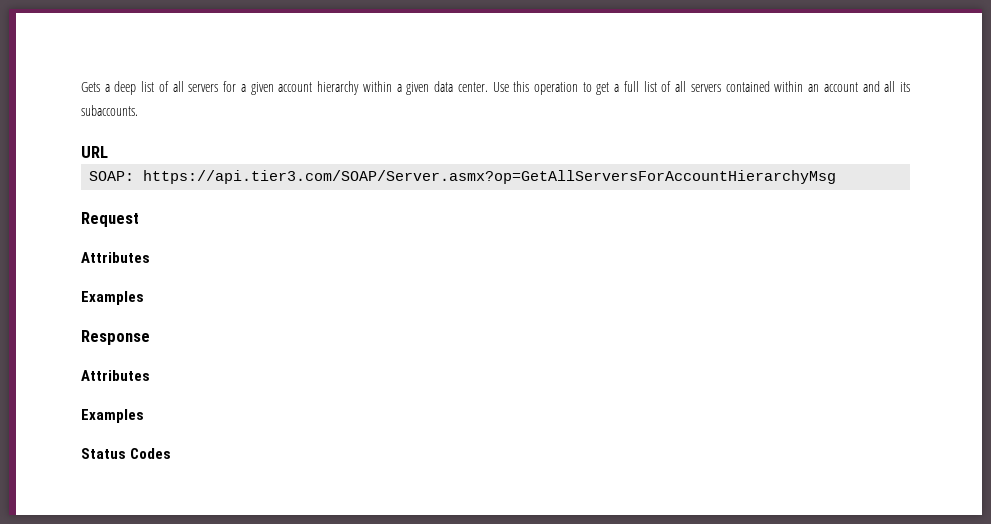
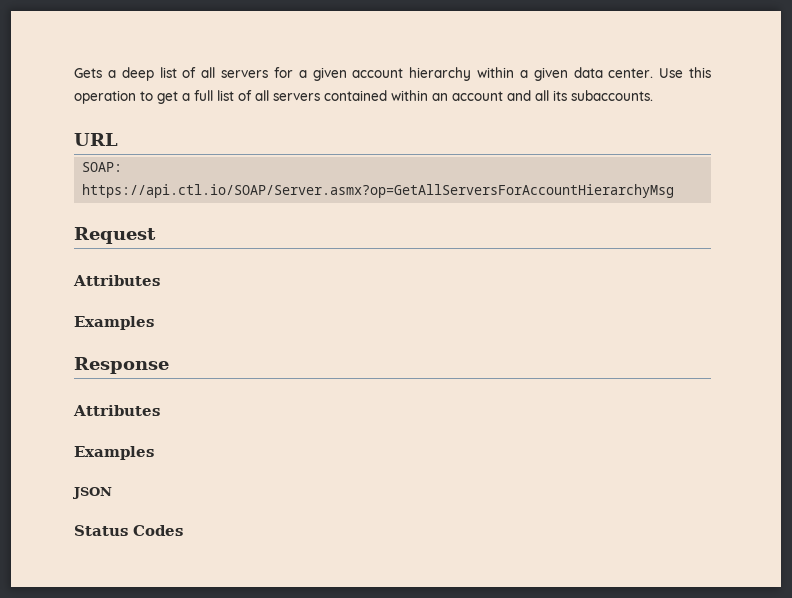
[143,170,837,184] https://api.tier3.com/SOAP/Server.asmx?op=GetAllServersForAccountHierarchyMsg -> [82,184,675,198] https://api.ctl.io/SOAP/Server.asmx?op=GetAllServersForAccountHierarchyMsg
(144, 416) none -> [73,487,112,499] // JSON

